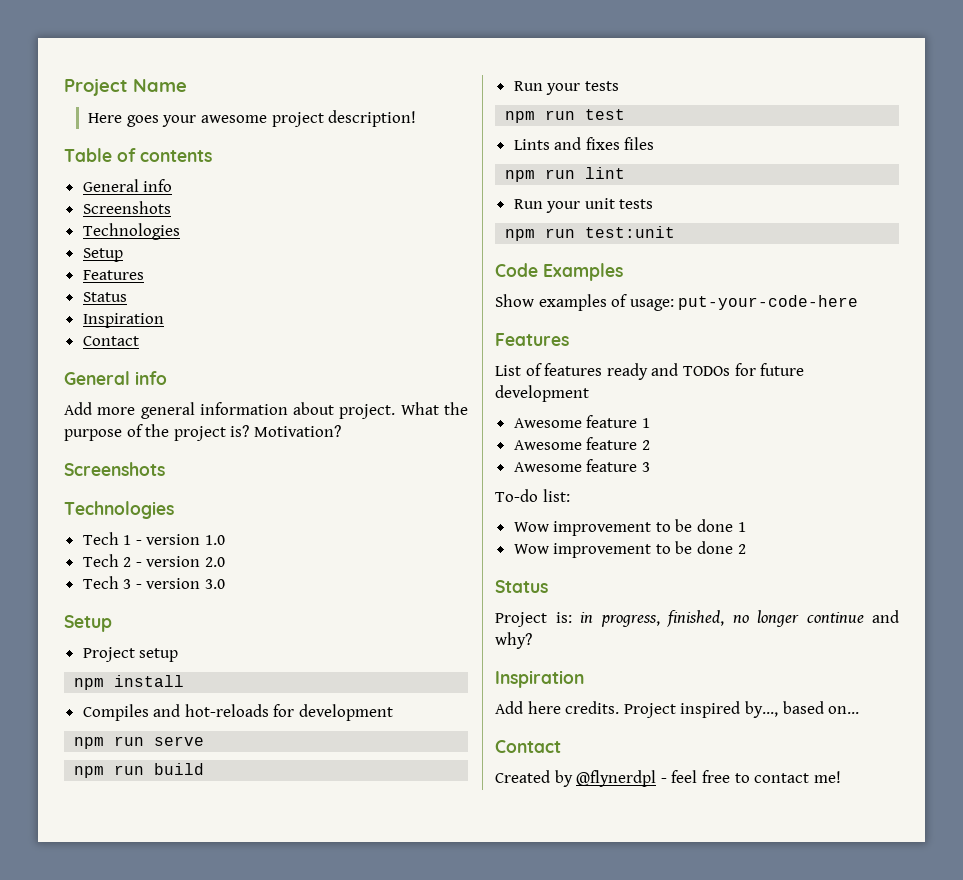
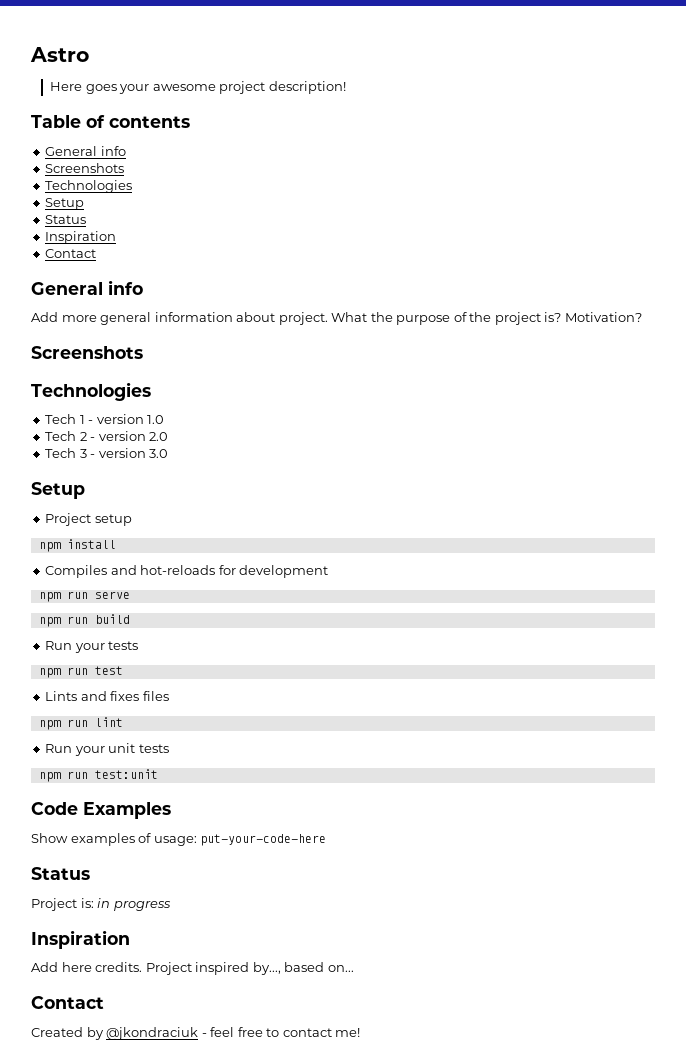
[64,78,187,96] Project Name -> [30,47,89,62] Astro
[82,270,144,280] // Features -> (85, 204) none
[495,333,569,346] [495,363,805,380] [495,385,589,402] [513,415,650,428] [513,437,650,450] [513,459,650,472] [495,489,570,502] [513,519,746,536] [513,541,746,558] [495,580,548,593] [495,610,899,627] [495,632,532,649] Features // List of features ready and TODOs for future development // Awesome feature 1 // Awesome feature 2 // Awesome feature 3 // To-do list: // Wow improvement to be done 1 // Wow improvement to be done 2 // Status // Project is: in progress, finished, no longer continue and why? -> [31,867,90,880] [31,898,171,911] Status // Project is: in progress
[576,770,657,787] @flynerdpl -> [106,1027,199,1040] @jkondraciuk

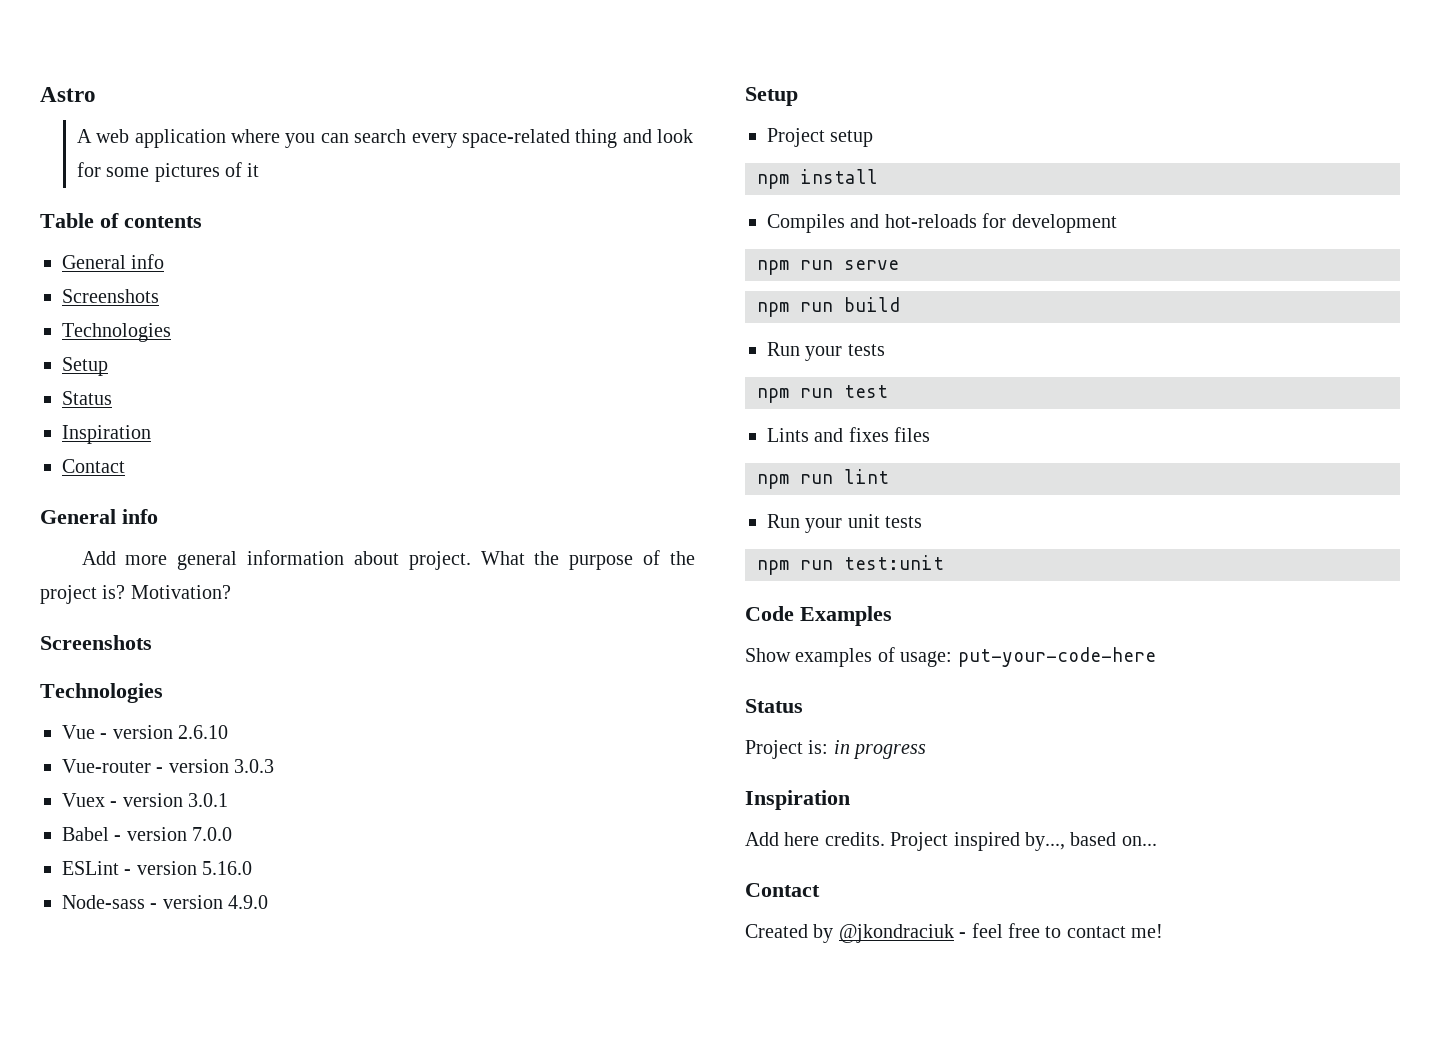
[50,81,346,94] Here goes your awesome project description! -> [76,129,694,148] [76,162,260,182] A web application where you can search every space-related thing and look for some pictures of it
[45,414,165,424] [45,431,169,441] [45,448,169,458] Tech 1 - version 1.0 // Tech 2 - version 2.0 // Tech 3 - version 3.0 -> [62,725,229,739] [62,759,275,773] [62,793,229,807] [62,827,233,841] [62,861,253,875] [62,895,269,909] Vue - version 2.6.10 // Vue-router - version 3.0.3 // Vuex - version 3.0.1 // Babel - version 7.0.0 // ESLint - version 5.16.0 // Node-sass - version 4.9.0

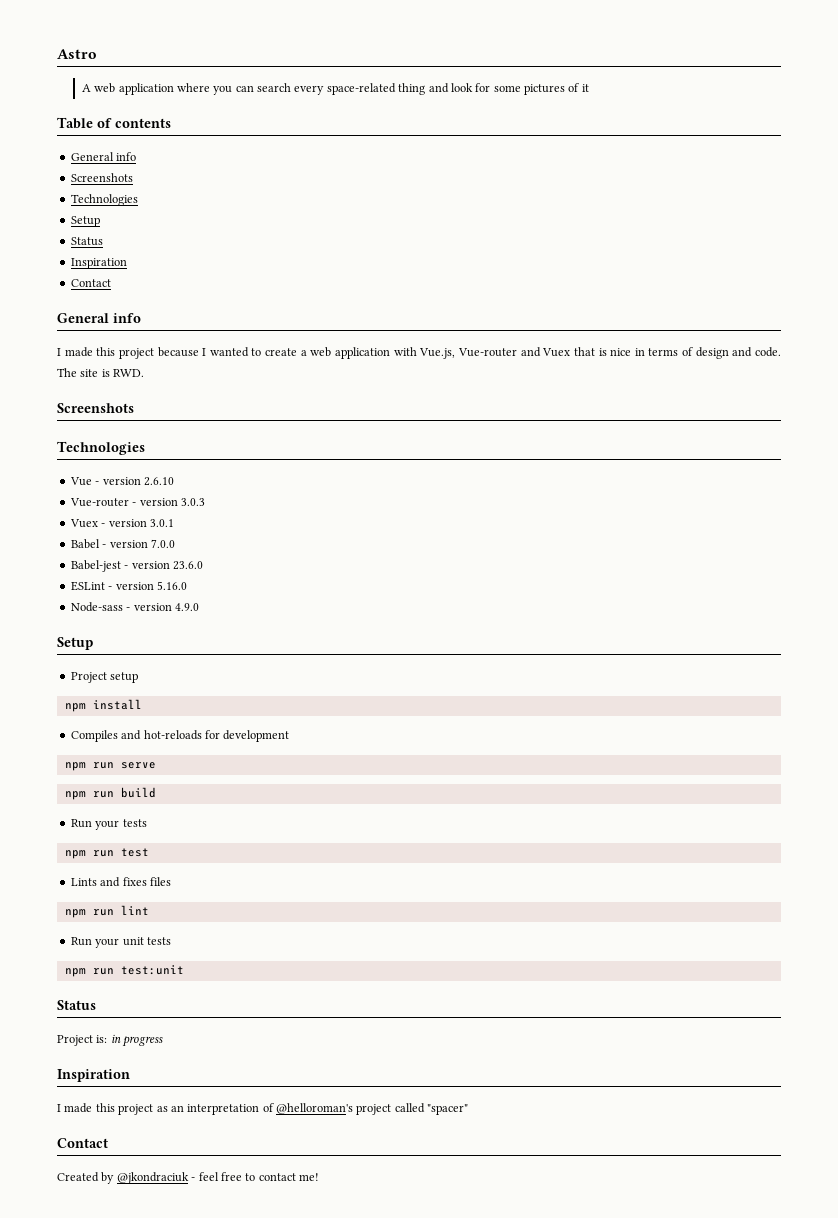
[81,550,696,570] [40,585,231,604] Add more general information about project. What the purpose of the project is? Motivation? -> [57,347,781,359] [57,368,145,377] I made this project because I wanted to create a web application with Vue.js, Vue-router and Vuex that is nice in terms of design and code. The site is RWD.
(233, 834) none -> [70,560,203,572] // Babel-jest - version 23.6.0
[745,606,892,626] [745,647,1156,667] // Code Examples // Show examples of usage: put-your-code-here -> (184, 970) none
[745,832,1157,851] Add here credits. Project inspired by..., based on... -> [57,1103,469,1115] I made this project as an interpretation of @helloroman's project called "spacer"

